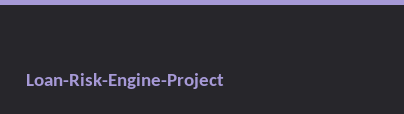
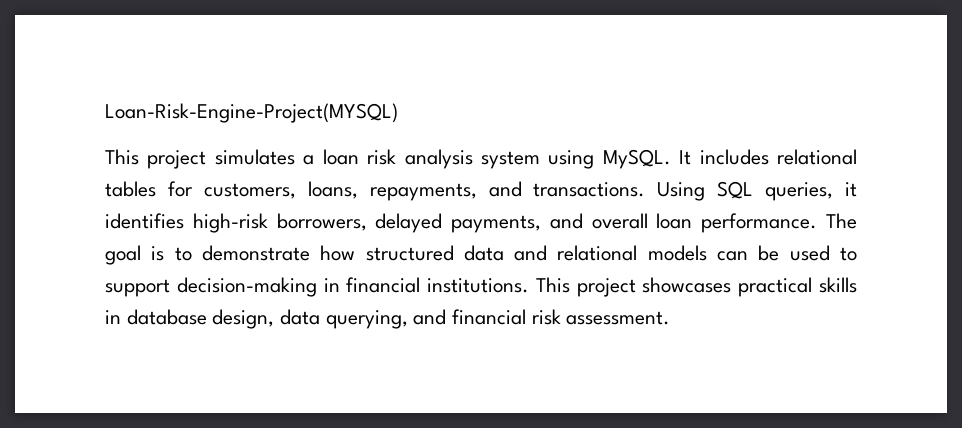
[26,73,224,89] Loan-Risk-Engine-Project -> [105,103,398,123] [105,149,857,169] [105,181,857,201] [105,213,858,233] [105,245,857,265] [105,277,858,297] [105,309,671,329] Loan-Risk-Engine-Project(MYSQL) // This project simulates a loan risk analysis system using MySQL. It includes relational tables for customers, loans, repayments, and transactions. Using SQL queries, it identifies high-risk borrowers, delayed payments, and overall loan performance. The goal is to demonstrate how structured data and relational models can be used to support decision-making in financial institutions. This project showcases practical skills in database design, data querying, and financial risk assessment.

